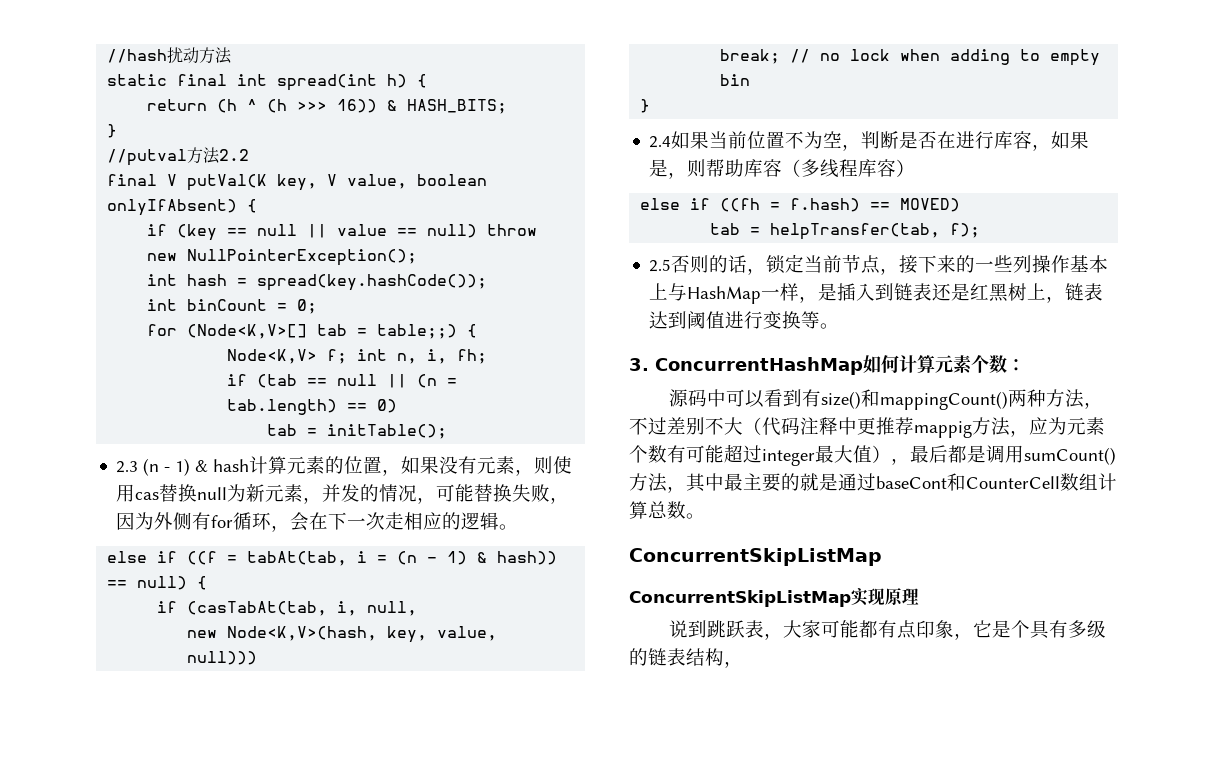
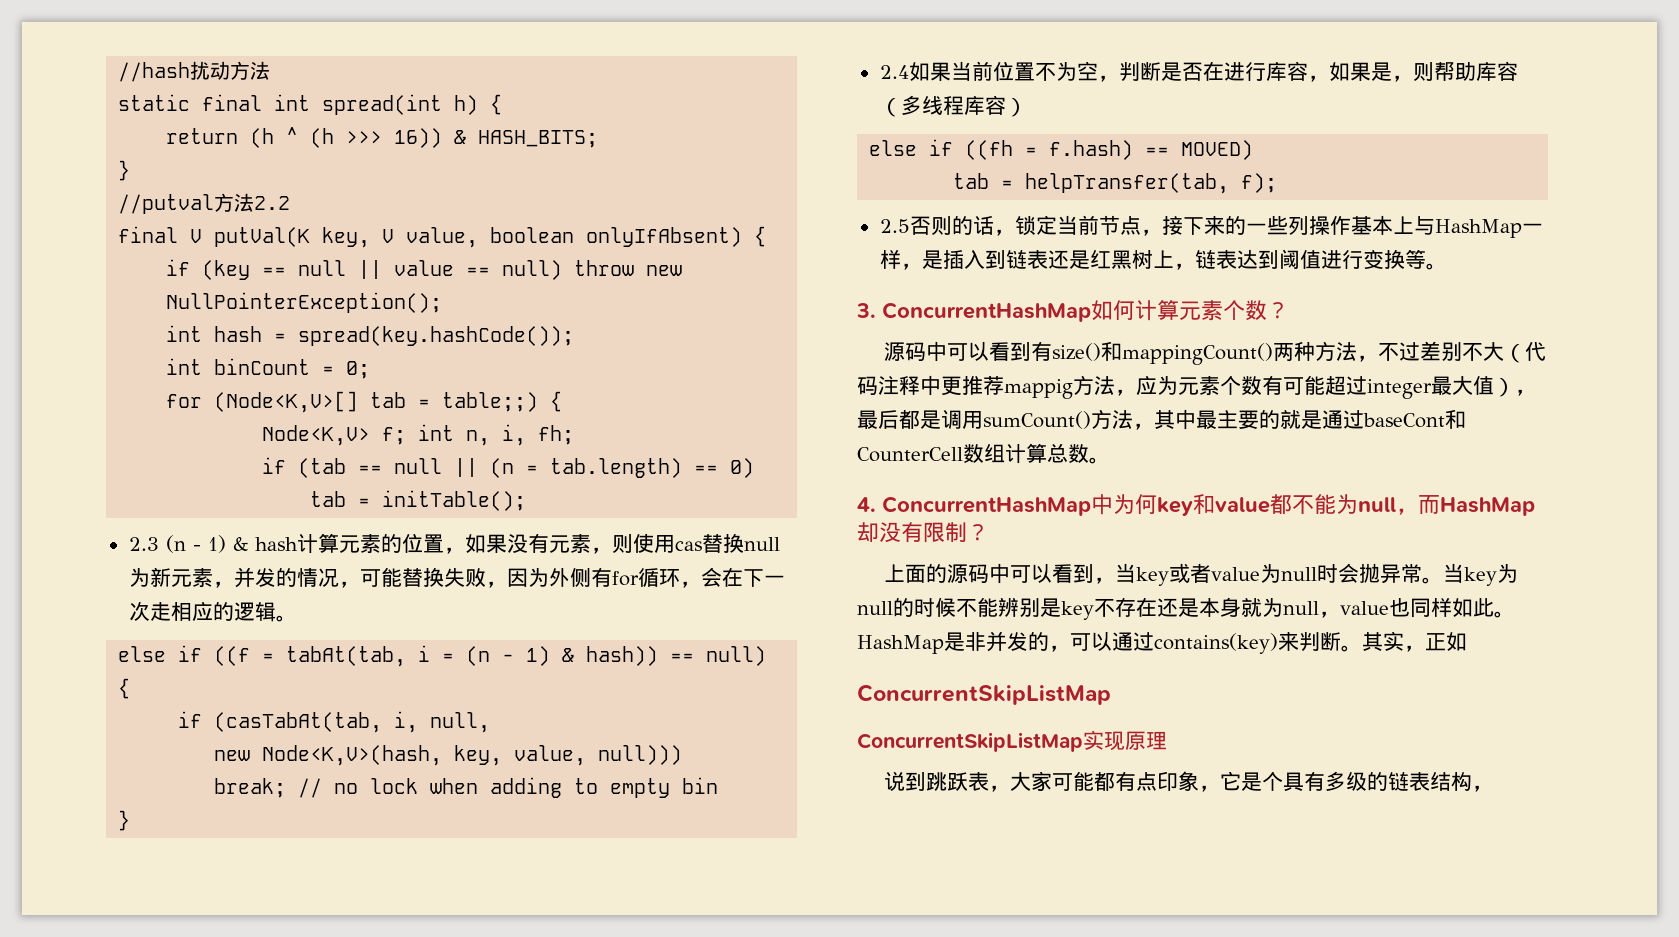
[1007,359,1025,371] ： -> [1267,302,1289,319] ？
(705, 516) none -> [857,494,1535,516] [857,522,989,543] [883,563,1518,586] [857,597,1515,620] [857,631,1467,654] // 4. ConcurrentHashMap中为何key和value都不能为null，而HashMap却没有限制？ // 上面的源码中可以看到，当key或者value为null时会抛异常。当key为null的时候不能辨别是key不存在还是本身就为null，value也同样如此。HashMap是非并发的，可以通过contains(key)来判断。其实，正如

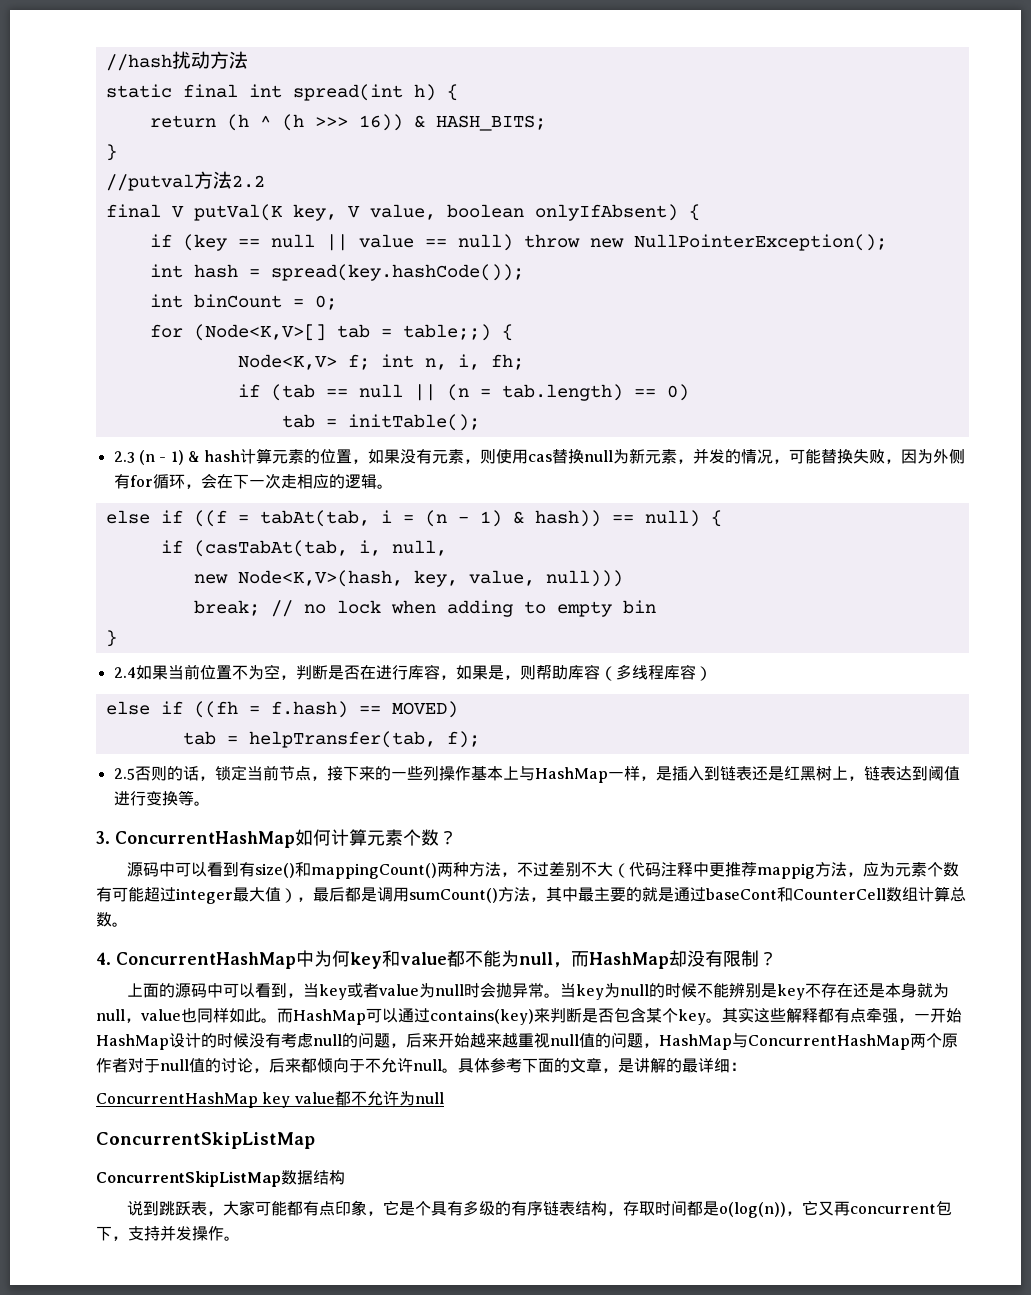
[857,631,1070,654] HashMap是非并发的， -> [277,1008,366,1025] 而HashMap
[1341,631,1467,652] 。其实，正如 -> [582,1007,962,1025] [96,1032,958,1050] [96,1058,746,1073] [96,1091,444,1108] 是否包含某个key。其实这些解释都有点牵强，一开始HashMap设计的时候没有考虑null的问题，后来开始越来越重视null值的问题，HashMap与ConcurrentHashMap两个原作者对于null值的讨论，后来都倾向于不允许null。具体参考下面的文章，是讲解的最详细： // ConcurrentHashMap key value都不允许为null
[1083,730,1167,751] 实现原理 -> [281,1170,345,1185] 数据结构
(1388, 781) none -> [510,1201,543,1216] 有序
(1493, 788) none -> [622,1200,952,1218] [96,1225,240,1241] 存取时间都是o(log(n))，它又再concurrent包下，支持并发操作。

